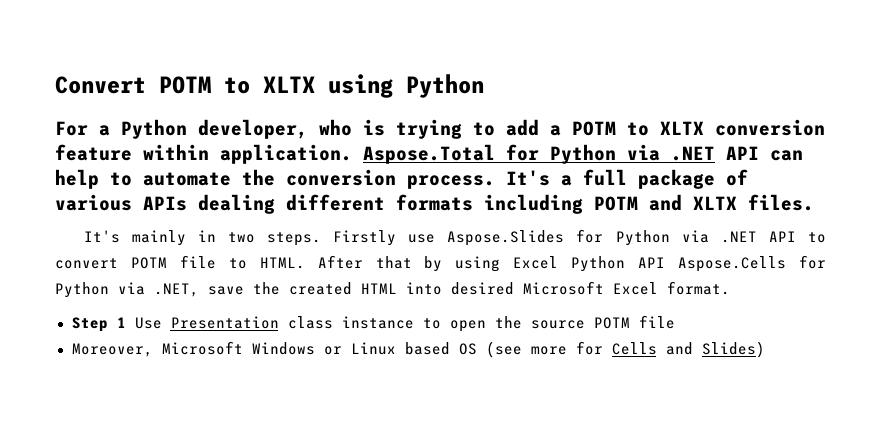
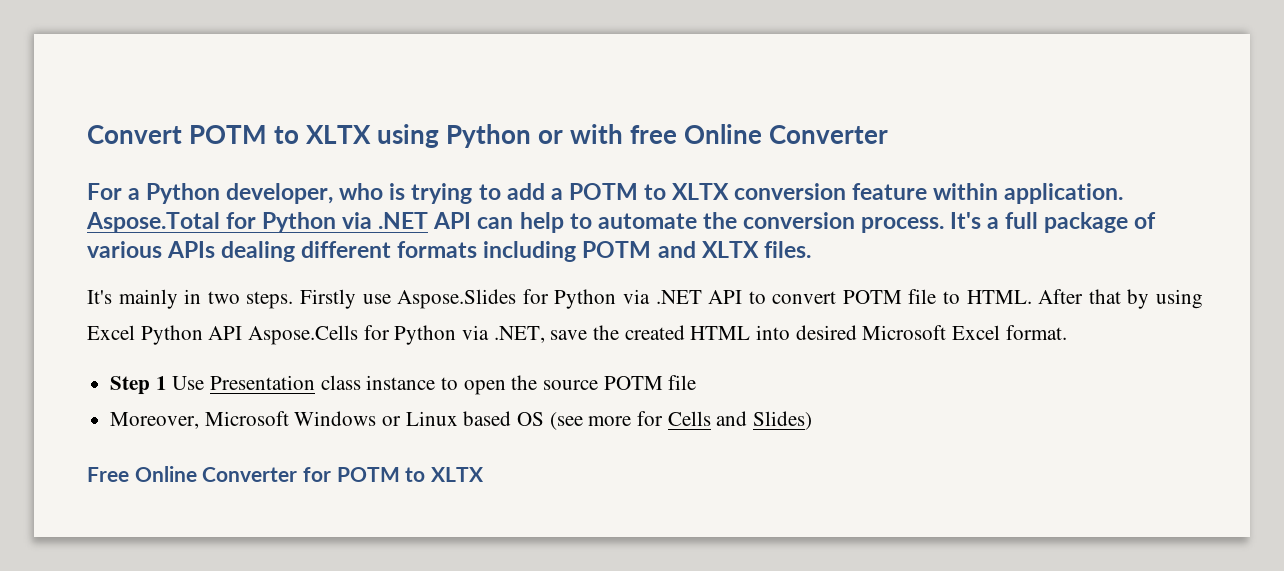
(484, 86) none -> [538,124,889,144] or with free Online Converter
(765, 349) none -> [87,466,485,482] // Free Online Converter for POTM to XLTX

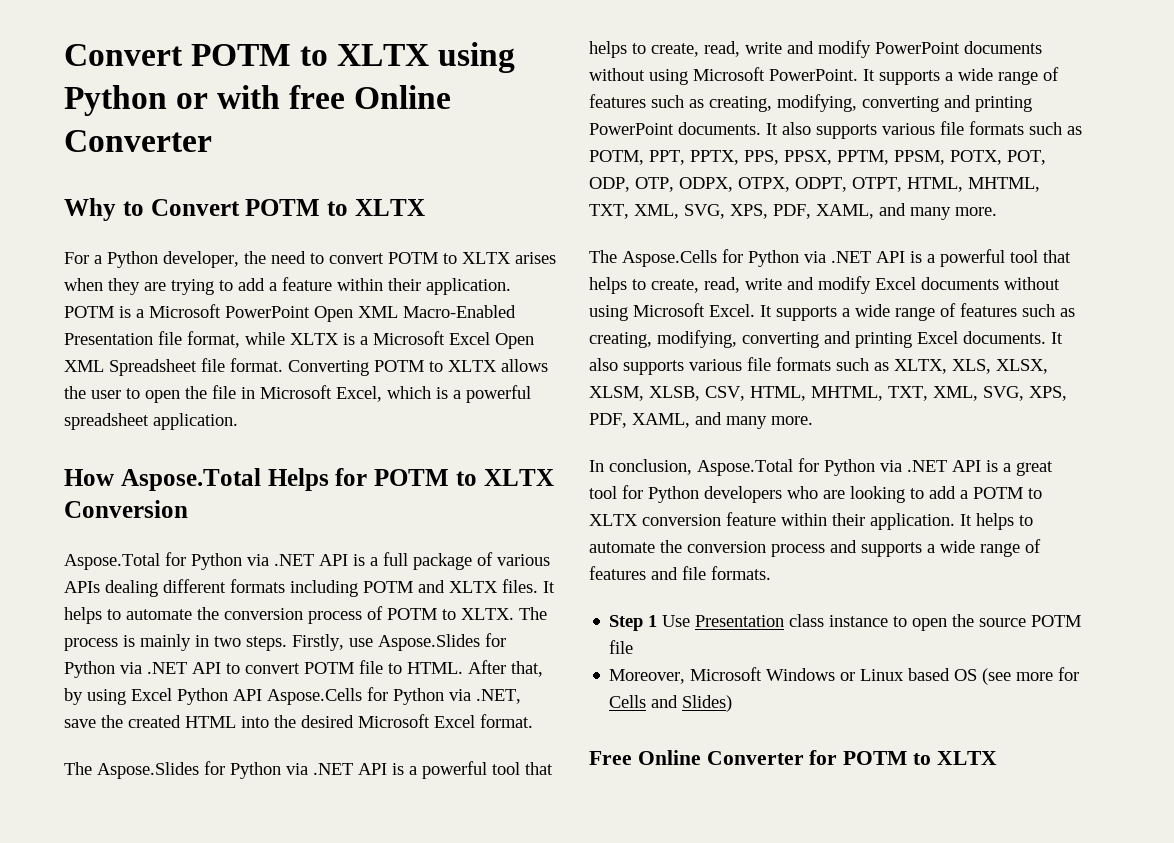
[87,183,1124,204] [86,212,981,233] For a Python developer, who is trying to add a POTM to XLTX conversion feature within application. Aspose.Total for Python via .NET API can help to automate the conversion process. It's -> [64,198,425,221] [64,251,556,268] [64,277,511,295] [64,304,516,322] [64,331,534,349] [64,358,548,376] [64,385,531,403] [64,413,238,430] [64,468,554,491] [64,500,188,518] [64,552,365,570] Why to Convert POTM to XLTX // For a Python developer, the need to convert POTM to XLTX arises when they are trying to add a feature within their application. POTM is a Microsoft PowerPoint Open XML Macro-Enabled Presentation file format, while XLTX is a Microsoft Excel Open XML Spreadsheet file format. Converting POTM to XLTX allows the user to open the file in Microsoft Excel, which is a powerful spreadsheet application. // How Aspose.Total Helps for POTM to XLTX Conversion // Aspose.Total for Python via .NET API is
[87,290,112,304] // It's -> [543,581,555,593] [64,606,547,624] [64,635,135,651] It helps to automate the conversion process of POTM to XLTX. The process is
[299,289,356,309] Firstly -> [292,634,344,651] Firstly,
[1088,289,1121,304] that -> [511,661,543,677] that,
(791, 332) none -> [274,715,296,728] the
(1067, 332) none -> [64,761,553,779] [589,40,1042,58] [589,67,1059,85] [589,94,1032,112] [589,121,1082,139] [589,150,1046,165] [589,177,1040,192] [589,203,997,220] [589,249,1071,267] [589,276,1060,294] [589,303,1075,321] [589,330,1063,348] [589,357,1048,375] [589,386,1067,401] [589,412,813,429] [589,458,1053,476] [589,485,1042,503] [589,512,1033,530] [589,539,1041,557] [589,566,771,580] // The Aspose.Slides for Python via .NET API is a powerful tool that helps to create, read, write and modify PowerPoint documents without using Microsoft PowerPoint. It supports a wide range of features such as creating, modifying, converting and printing PowerPoint documents. It also supports various file formats such as POTM, PPT, PPTX, PPS, PPSX, PPTM, PPSM, POTX, POT, ODP, OTP, ODPX, OTPX, ODPT, OTPT, HTML, MHTML, TXT, XML, SVG, XPS, PDF, XAML, and many more. // The Aspose.Cells for Python via .NET API is a powerful tool that helps to create, read, write and modify Excel documents without using Microsoft Excel. It supports a wide range of features such as creating, modifying, converting and printing Excel documents. It also supports various file formats such as XLTX, XLS, XLSX, XLSM, XLSB, CSV, HTML, MHTML, TXT, XML, SVG, XPS, PDF, XAML, and many more. // In conclusion, Aspose.Total for Python via .NET API is a great tool for Python developers who are looking to add a POTM to XLTX conversion feature within their application. It helps to automate the conversion process and supports a wide range of features and file formats.

